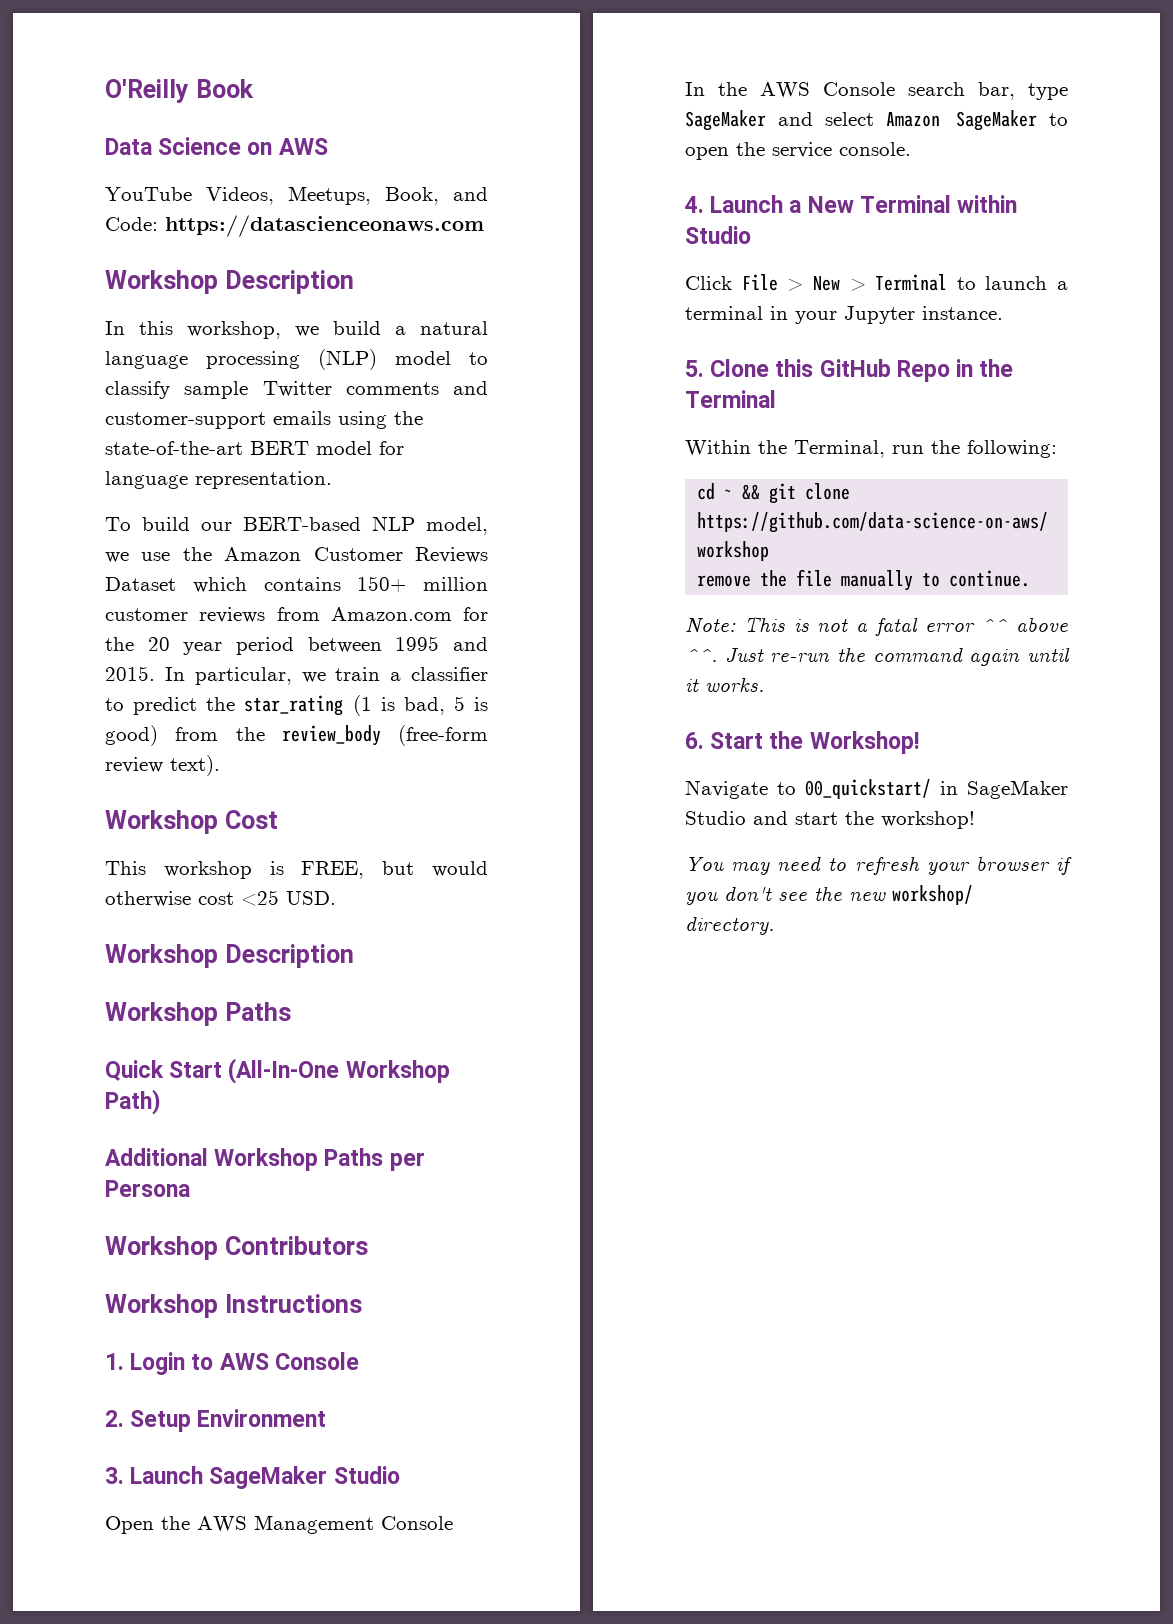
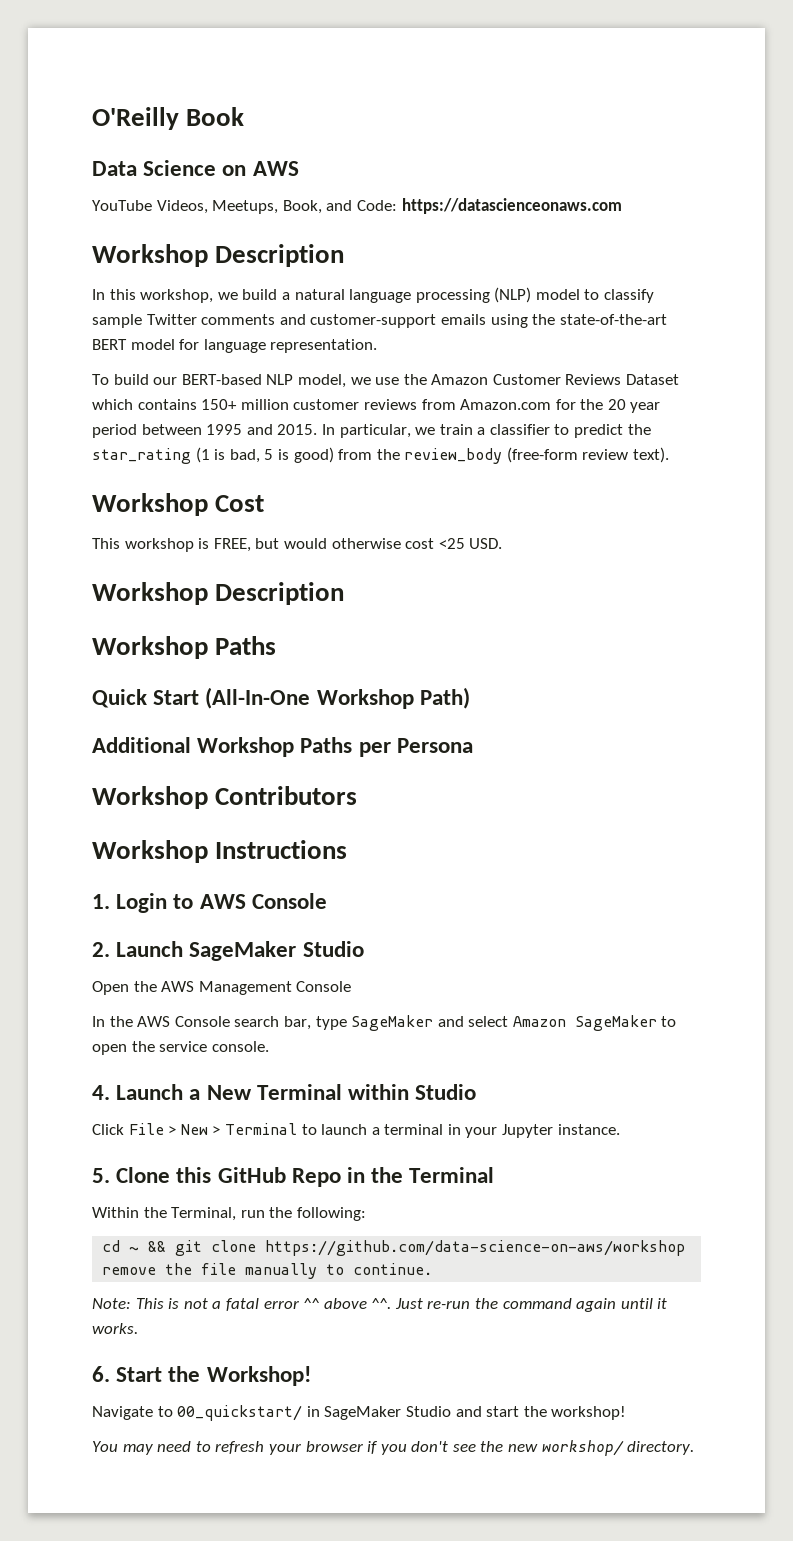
[130,1409,327,1432] [105,1467,124,1484] Setup Environment // 3. -> (110, 949) none

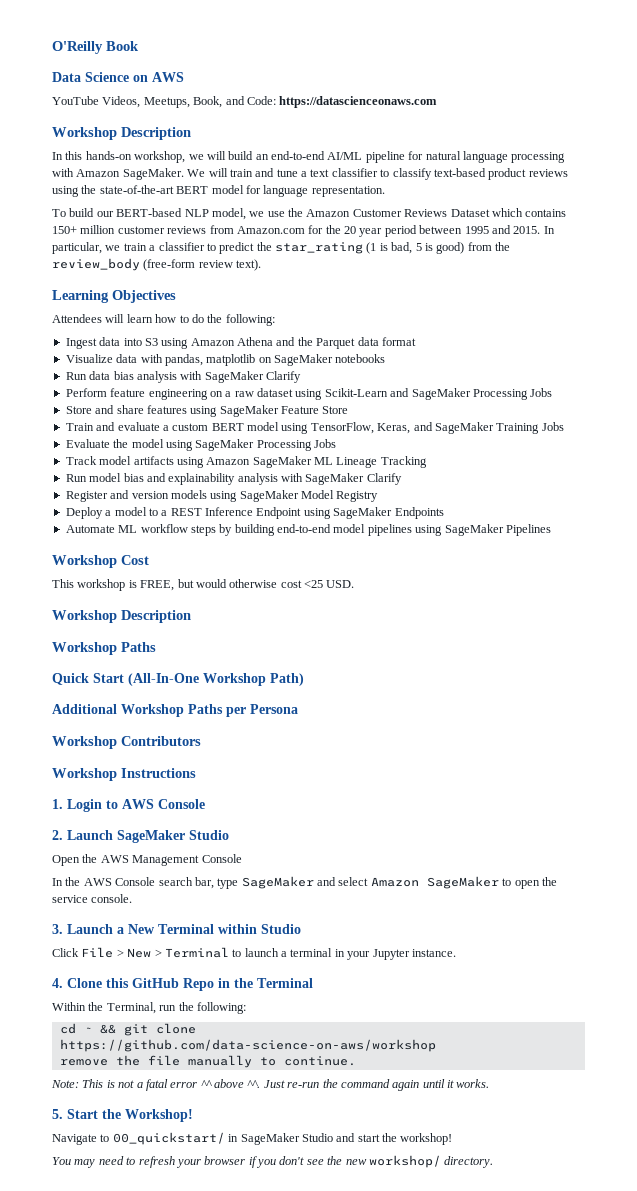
(136, 294) none -> [85,151,132,160] hands-on
[242,287,655,303] [92,314,486,328] build a natural language processing (NLP) model to classify sample Twitter comments and customer-support emails -> [206,151,566,163] [52,168,568,180] will build an end-to-end AI/ML pipeline for natural language processing with Amazon SageMaker. We will train and tune a text classifier to classify text-based product reviews
(670, 455) none -> [52,290,176,303] [52,314,275,326] [65,337,416,349] [65,354,386,366] [65,371,301,383] [65,388,553,400] [65,405,349,417] [65,422,564,434] [65,439,336,451] [65,456,427,468] [65,473,402,485] [65,490,379,502] [65,507,444,519] [65,524,551,536] // Learning Objectives // Attendees will learn how to do the following: // Ingest data into S3 using Amazon Athena and the Parquet data format // Visualize data with pandas, matplotlib on SageMaker notebooks // Run data bias analysis with SageMaker Clarify // Perform feature engineering on a raw dataset using Scikit-Learn and SageMaker Processing Jobs // Store and share features using SageMaker Feature Store // Train and evaluate a custom BERT model using TensorFlow, Keras, and SageMaker Training Jobs // Evaluate the model using SageMaker Processing Jobs // Track model artifacts using Amazon SageMaker ML Lineage Tracking // Run model bias and explainability analysis with SageMaker Clarify // Register and version models using SageMaker Model Registry // Deploy a model to a REST Inference Endpoint using SageMaker Endpoints // Automate ML workflow steps by building end-to-end model pipelines using SageMaker Pipelines
[92,1085,110,1100] 4. -> [52,924,63,934] 3.
[92,1168,110,1183] 5. -> [52,978,63,988] 4.
[92,1366,110,1382] 6. -> [52,1109,63,1119] 5.

